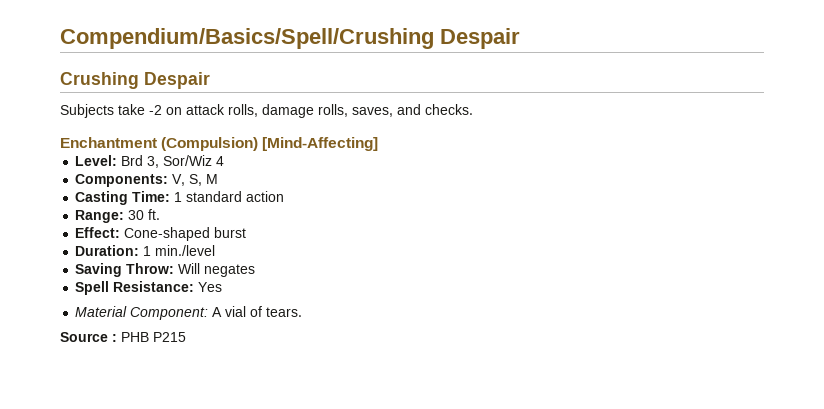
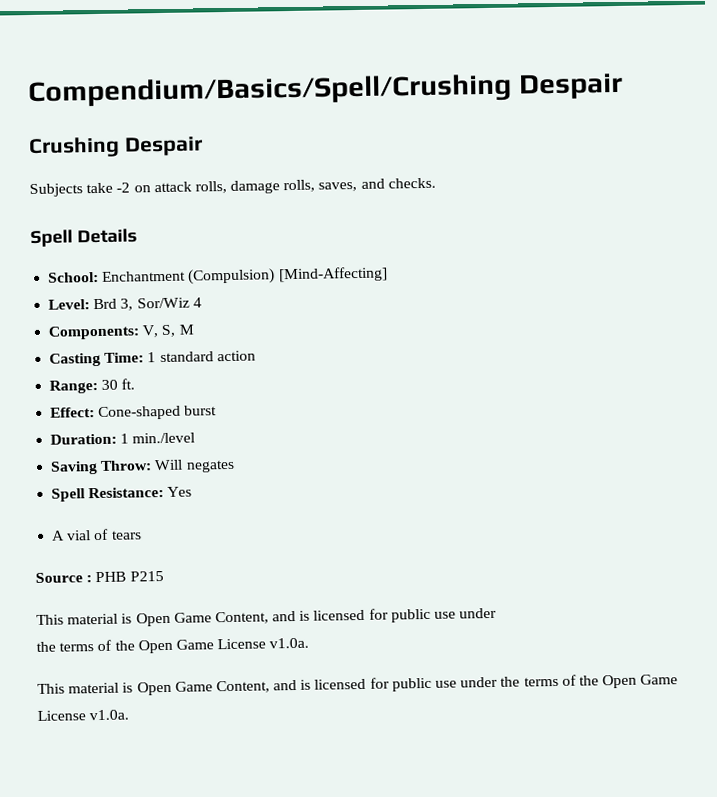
(473, 109) none -> [30,228,137,248] [48,271,100,283] Spell Details // School:
[75,306,209,320] Material Component: -> (193, 491) none
[266,307,303,317] tears. -> [111,530,142,540] tears
(186, 337) none -> [36,607,498,627] [36,637,310,654] [37,674,679,696] [37,709,130,721] // This material is Open Game Content, and is licensed for public use under // the terms of the Open Game License v1.0a. // This material is Open Game Content, and is licensed for public use under the terms of the Open Game License v1.0a.

